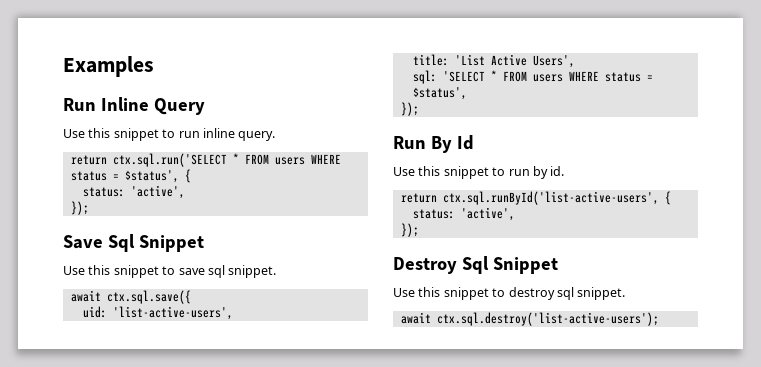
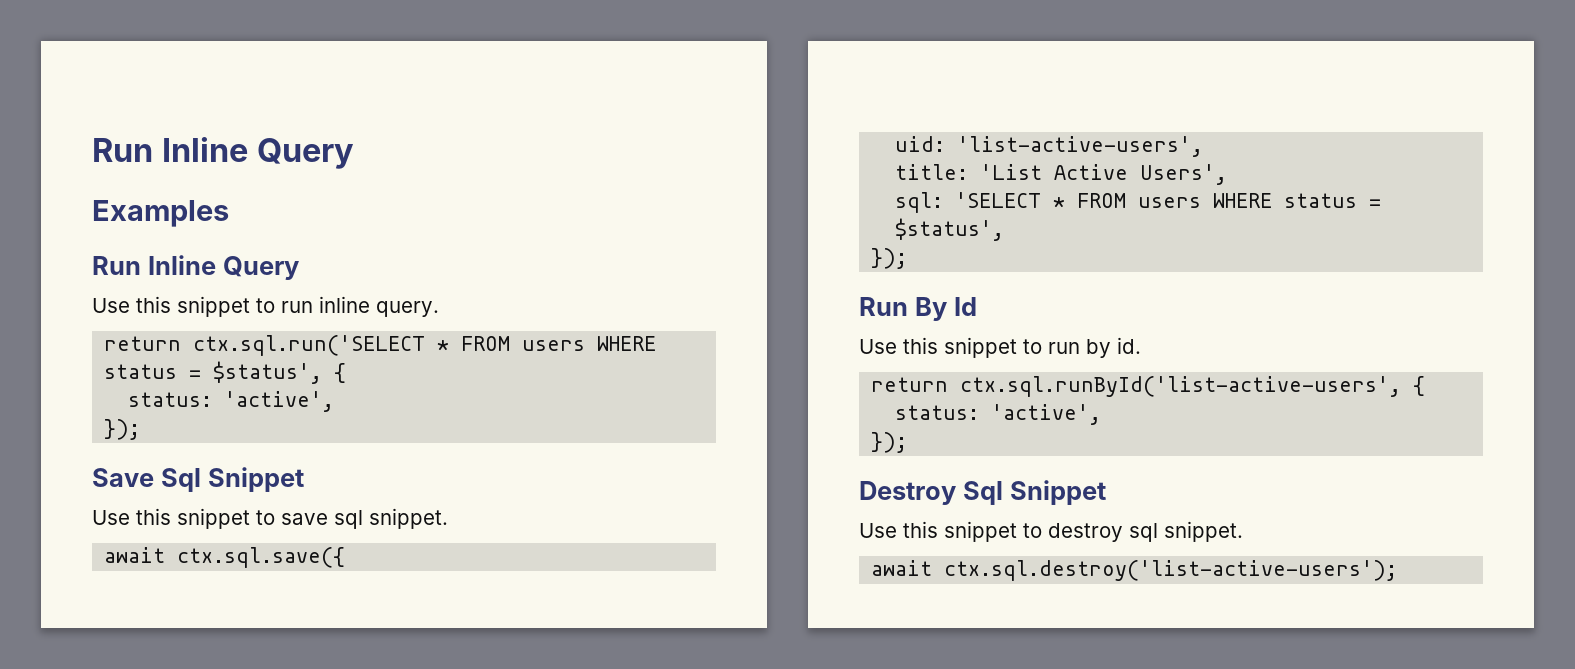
(63, 66) none -> [92,137,354,169] Run Inline Query //

